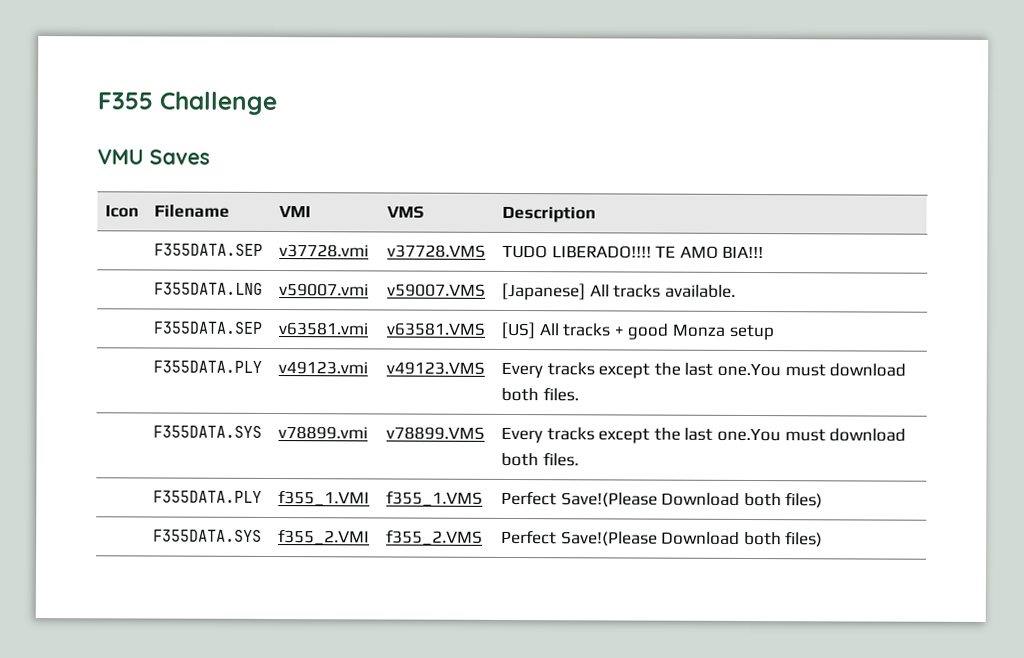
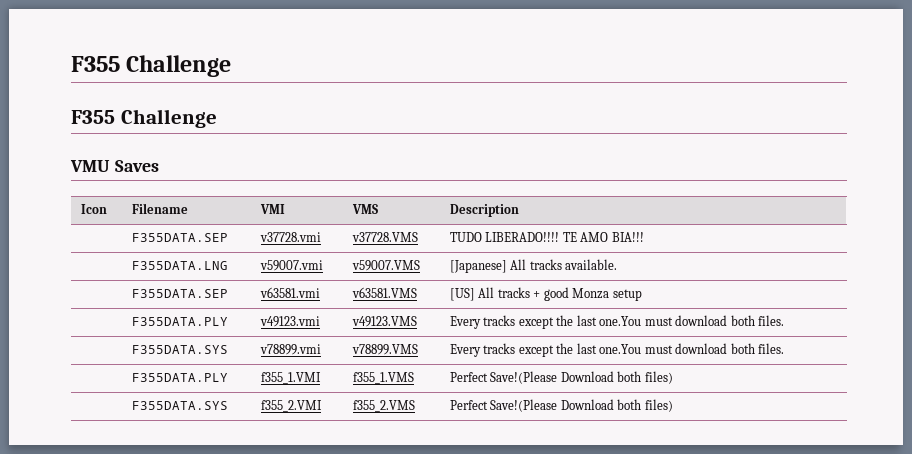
[97,91,277,116] F355 Challenge -> [71,55,232,77] [71,109,217,128] F355 Challenge // F355 Challenge

